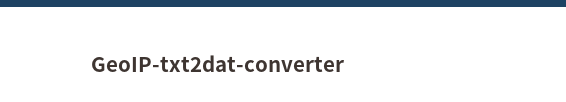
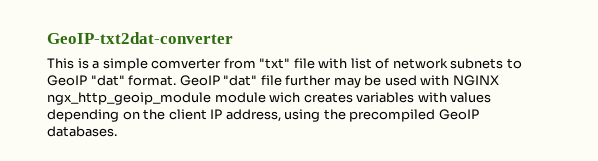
(344, 63) none -> [47,58,522,71] [47,75,499,88] [47,92,492,105] [47,109,479,122] [47,126,117,137] // This is a simple comverter from "txt" file with list of network subnets to GeoIP "dat" format. GeoIP "dat" file further may be used with NGINX ngx_http_geoip_module module wich creates variables with values depending on the client IP address, using the precompiled GeoIP databases.

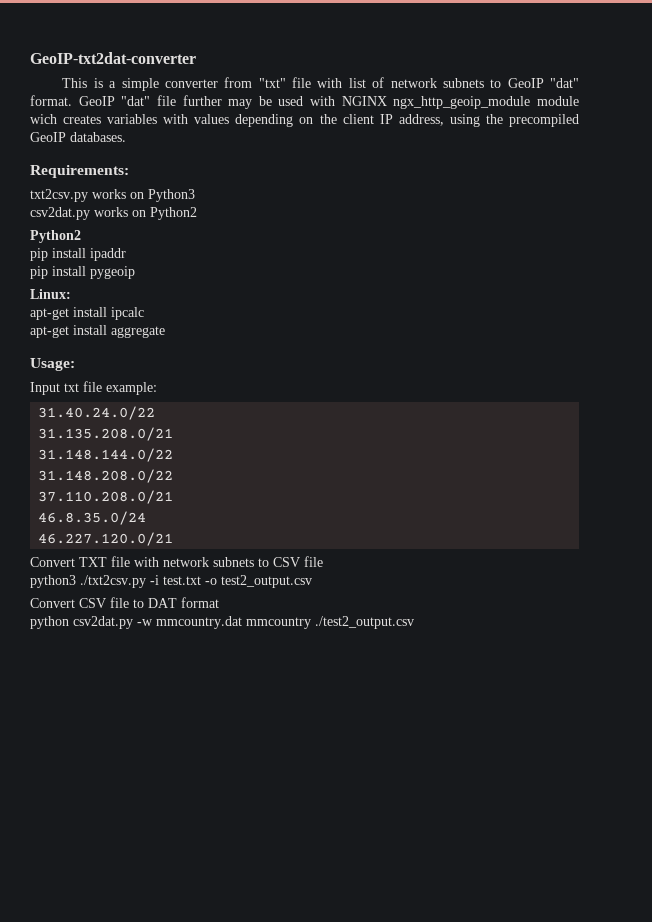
[151,58,222,69] comverter -> [164,79,218,88] converter
(117, 131) none -> [30,165,129,178] [30,189,195,202] [30,207,197,220] [30,230,81,243] [30,248,126,261] [30,266,135,279] [30,289,71,299] [30,307,144,320] [30,325,165,338] [30,358,75,371] [30,381,157,395] [38,406,156,420] [38,427,174,441] [38,448,174,462] [38,469,174,483] [38,490,174,504] [38,511,147,525] [38,532,174,546] [30,556,323,567] [30,575,312,588] [30,597,219,608] [30,616,414,629] // Requirements: // txt2csv.py works on Python3 // csv2dat.py works on Python2 // Python2 // pip install ipaddr // pip install pygeoip // Linux: // apt-get install ipcalc // apt-get install aggregate // Usage: // Input txt file example: // 31.40.24.0/22 // 31.135.208.0/21 // 31.148.144.0/22 // 31.148.208.0/22 // 37.110.208.0/21 // 46.8.35.0/24 // 46.227.120.0/21 // Convert TXT file with network subnets to CSV file // python3 ./txt2csv.py -i test.txt -o test2_output.csv // Convert CSV file to DAT format // python csv2dat.py -w mmcountry.dat mmcountry ./test2_output.csv

